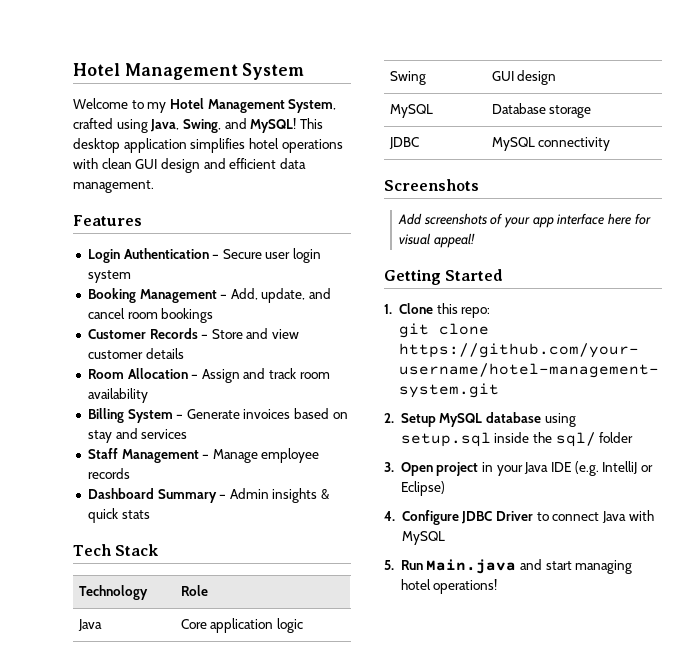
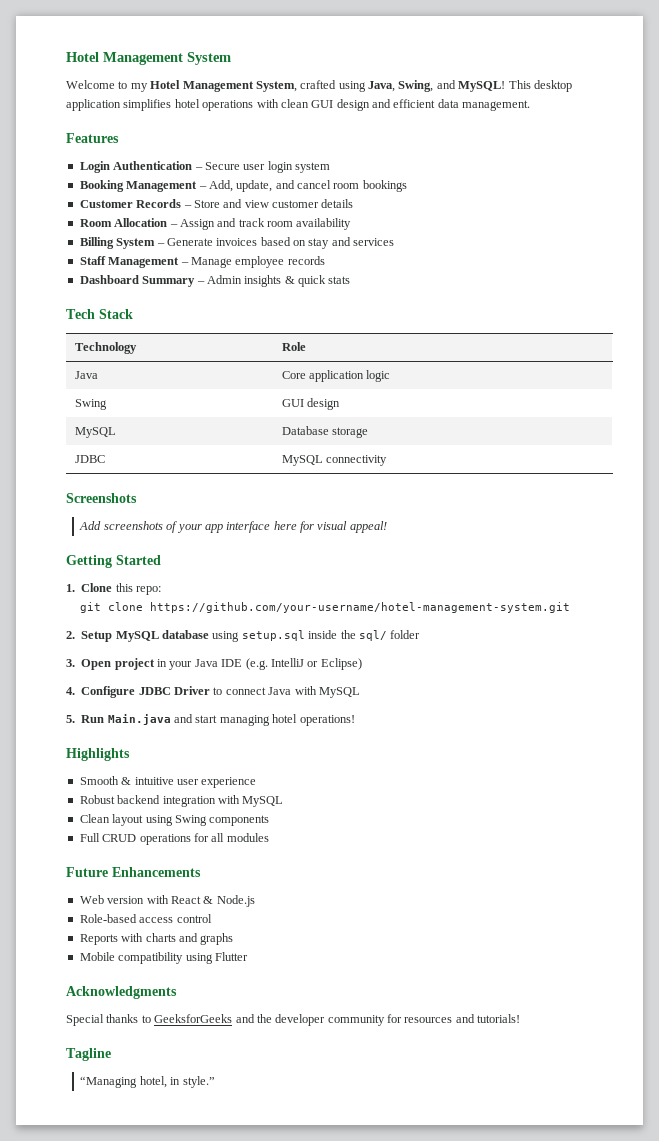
(498, 586) none -> [66,748,130,761] [79,776,257,788] [79,795,284,807] [79,814,270,826] [79,833,269,845] [66,867,201,877] [79,895,255,907] [79,914,212,923] [79,933,234,945] [79,952,248,964] [66,986,177,999] [66,1014,521,1026] [66,1048,111,1061] [80,1076,215,1088] // Highlights // Smooth & intuitive user experience // Robust backend integration with MySQL // Clean layout using Swing components // Full CRUD operations for all modules // Future Enhancements // Web version with React & Node.js // Role-based access control // Reports with charts and graphs // Mobile compatibility using Flutter // Acknowledgments // Special thanks to GeeksforGeeks and the developer community for resources and tutorials! // Tagline // “Managing hotel, in style.”

